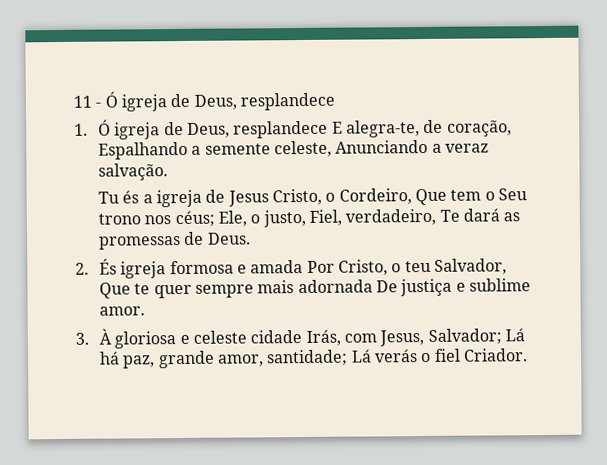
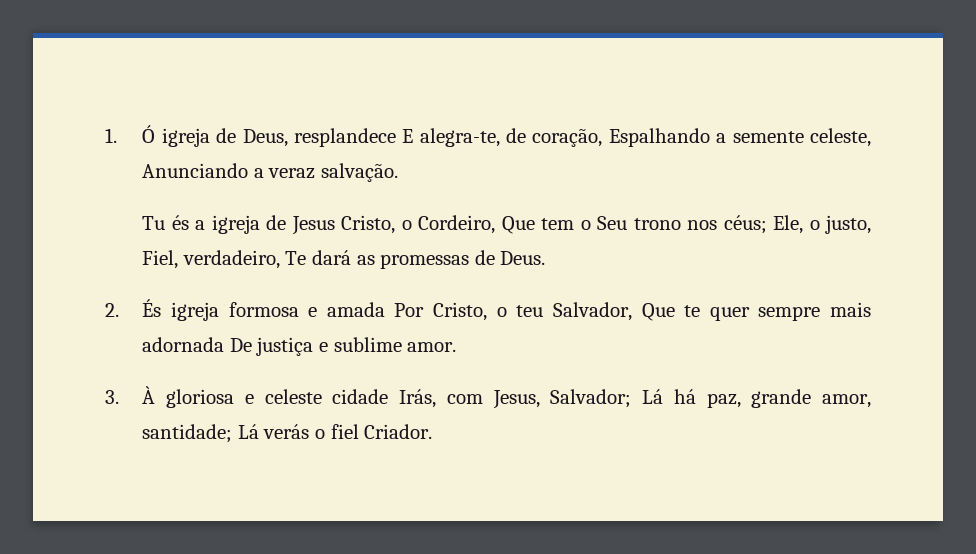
[73,91,335,112] 11 - Ó igreja de Deus, resplandece // -> (105, 135) none

